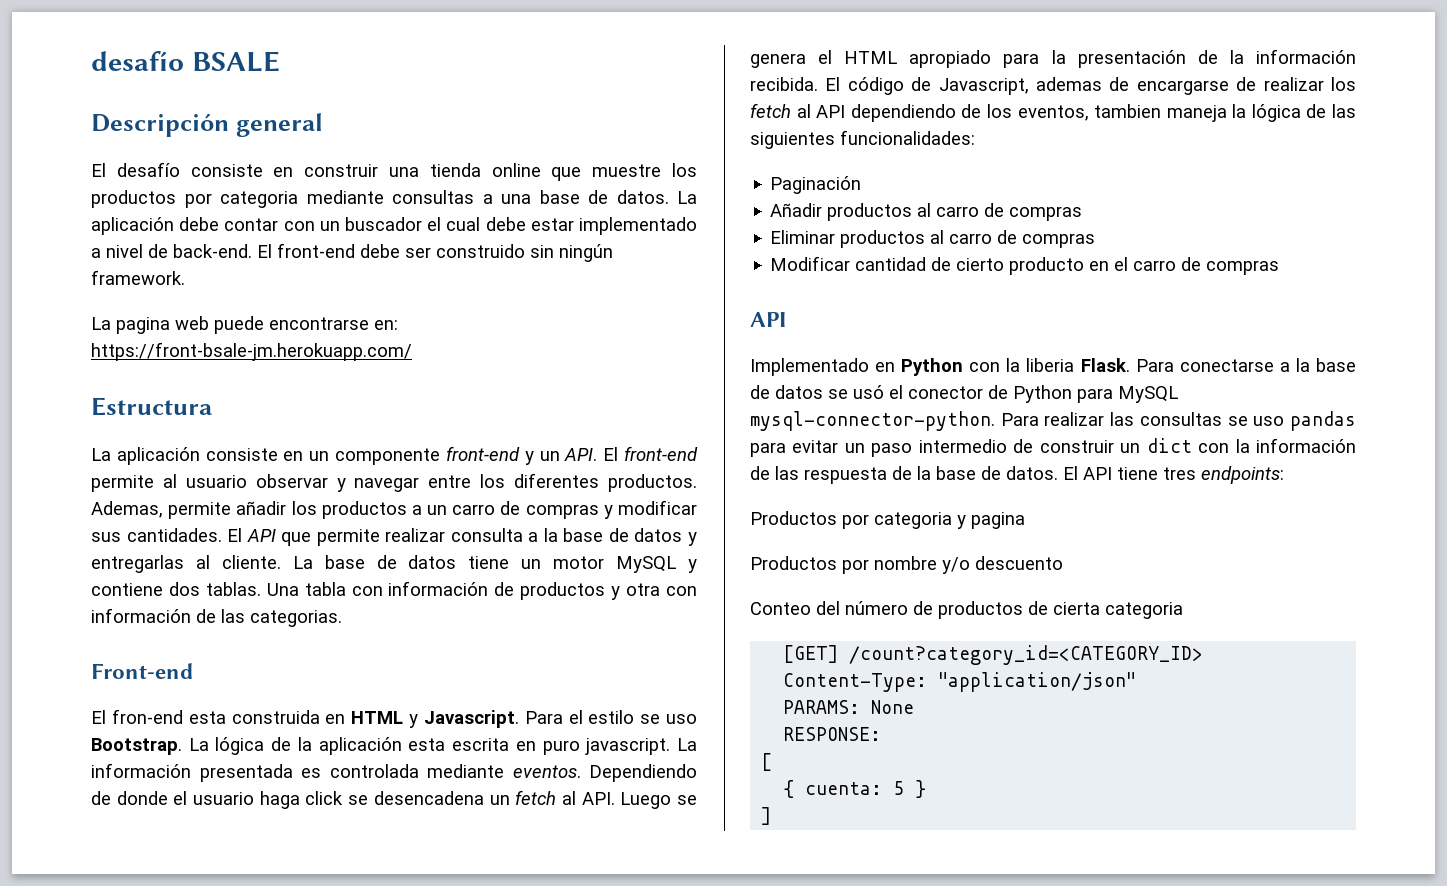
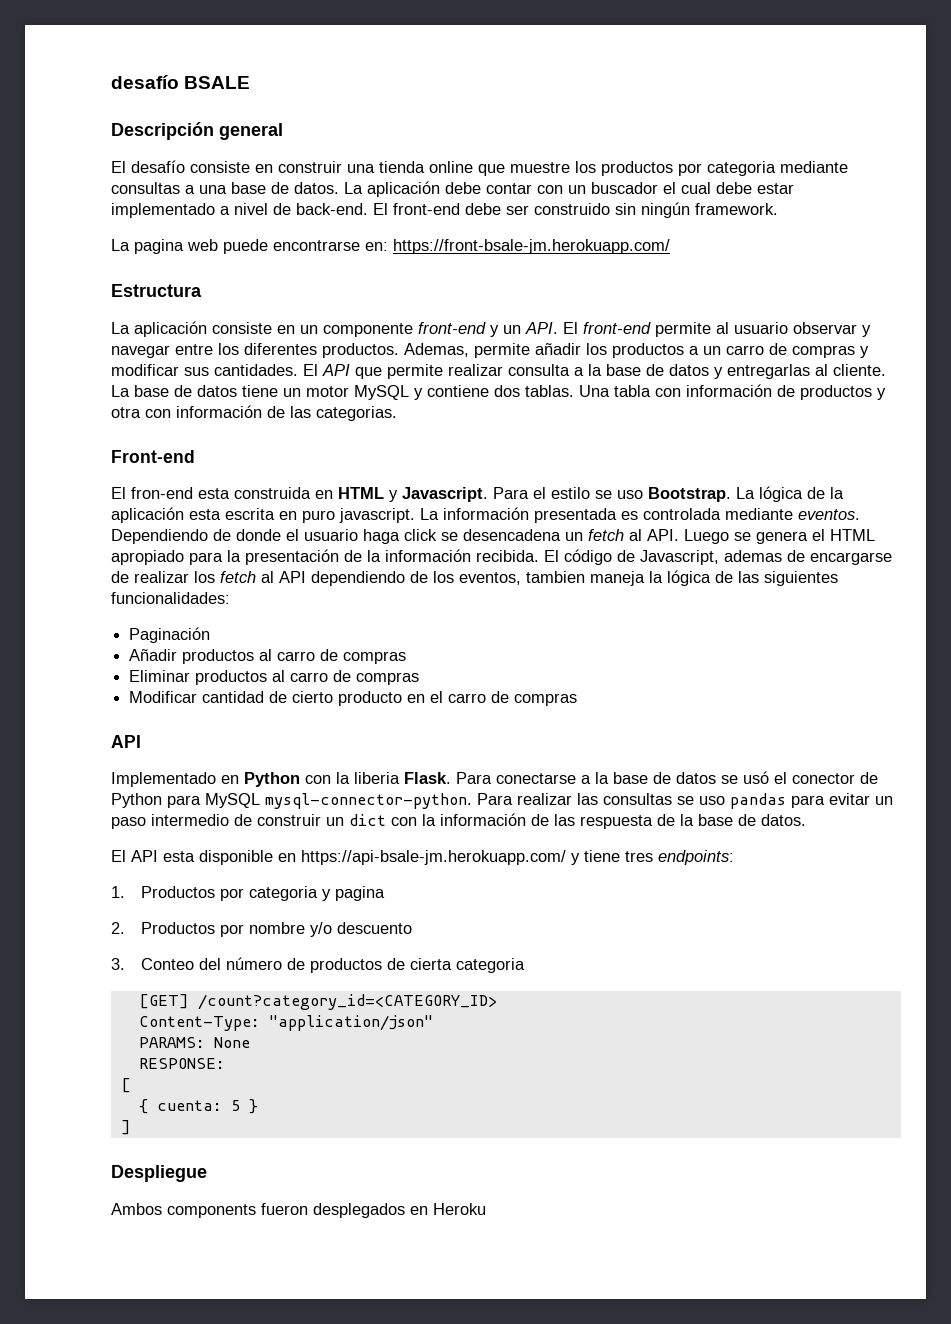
[1063,466,1112,480] El API -> [111,850,580,865] // El API esta disponible en https://api-bsale-jm.herokuapp.com/ y
(1284, 475) none -> [111,886,125,898] 1.
(1025, 520) none -> [111,922,125,934] 2.
(1063, 563) none -> [111,958,125,970] 3.
(772, 816) none -> [111,1165,207,1182] [111,1203,486,1218] // Despliegue // Ambos components fueron desplegados en Heroku

